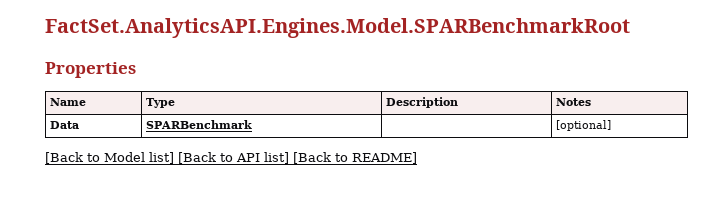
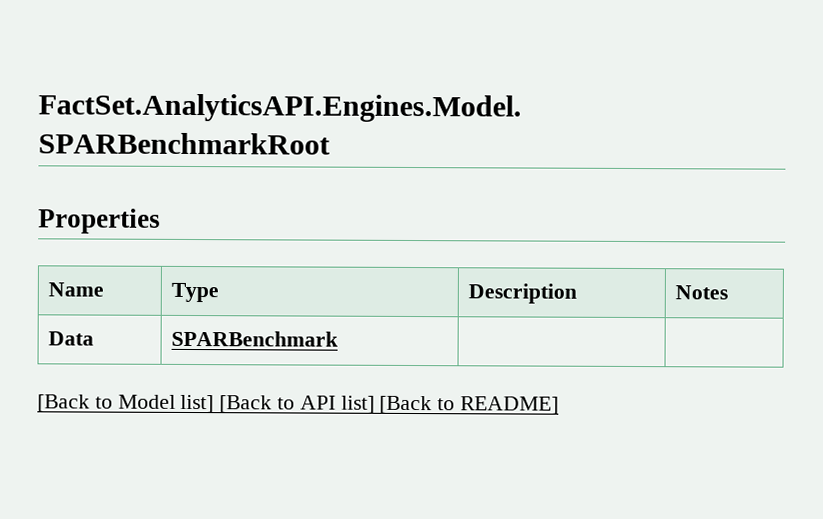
[556,120,612,131] [optional] -> (339, 338) none

